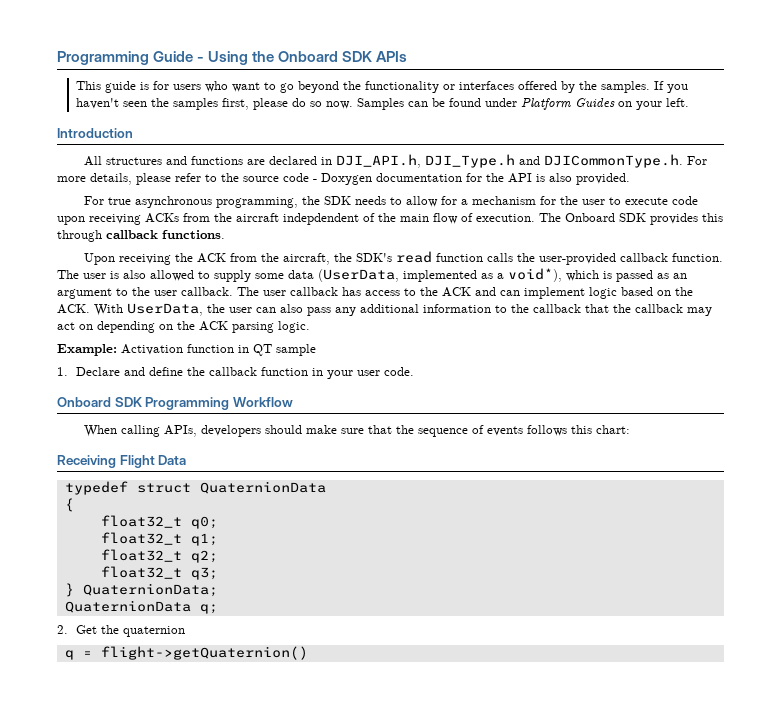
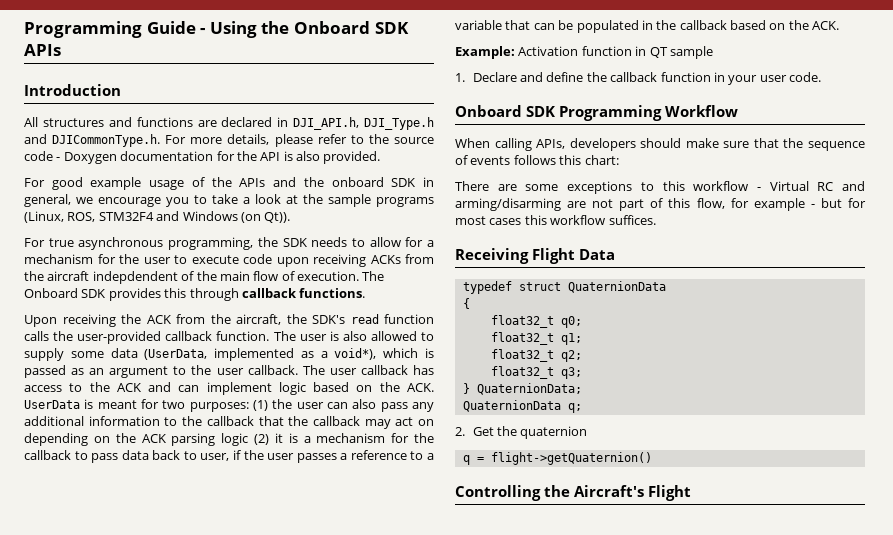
[76,81,689,93] [76,98,690,110] // This guide is for users who want to go beyond the functionality or interfaces offered by the samples. If you haven't seen the samples first, please do so now. Samples can be found under Platform Guides on your left. -> (61, 50) none
(630, 179) none -> [24,177,435,190] [24,194,434,207] [24,211,291,223] // For good example usage of the APIs and the onboard SDK in general, we encourage you to take a look at the sample programs (Linux, ROS, STM32F4 and Windows (on Qt)).
[94,303,203,316] With UserData, -> [24,399,268,412] UserData is meant for two purposes: (1)
[278,321,310,333] logic. -> [221,433,434,446] [24,450,434,463] [455,20,840,33] logic (2) it is a mechanism for the callback to pass data back to user, if the user passes a reference to a variable that can be populated in the callback based on the ACK.
(630, 429) none -> [455,181,865,194] [455,198,866,211] [455,215,656,225] // There are some exceptions to this workflow - Virtual RC and arming/disarming are not part of this flow, for example - but for most cases this workflow suffices.
(308, 653) none -> [455,485,691,501] // Controlling the Aircraft's Flight

